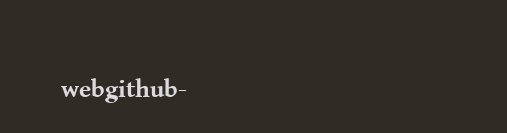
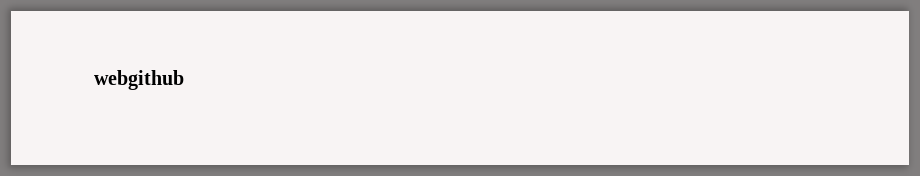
[61,78,187,103] webgithub- -> [94,70,184,90] webgithub

